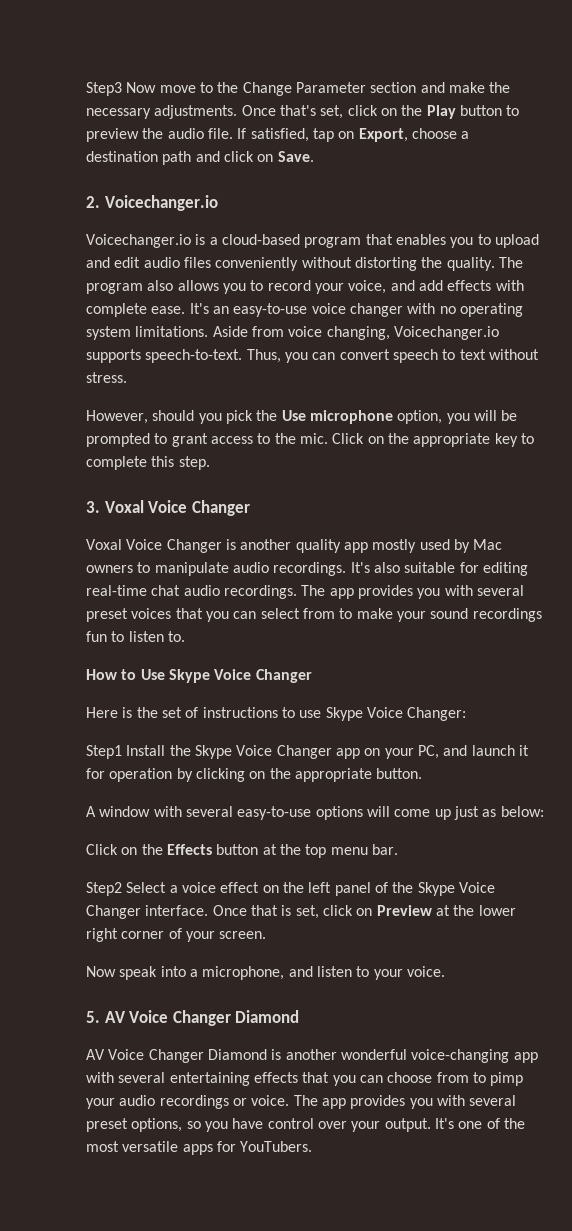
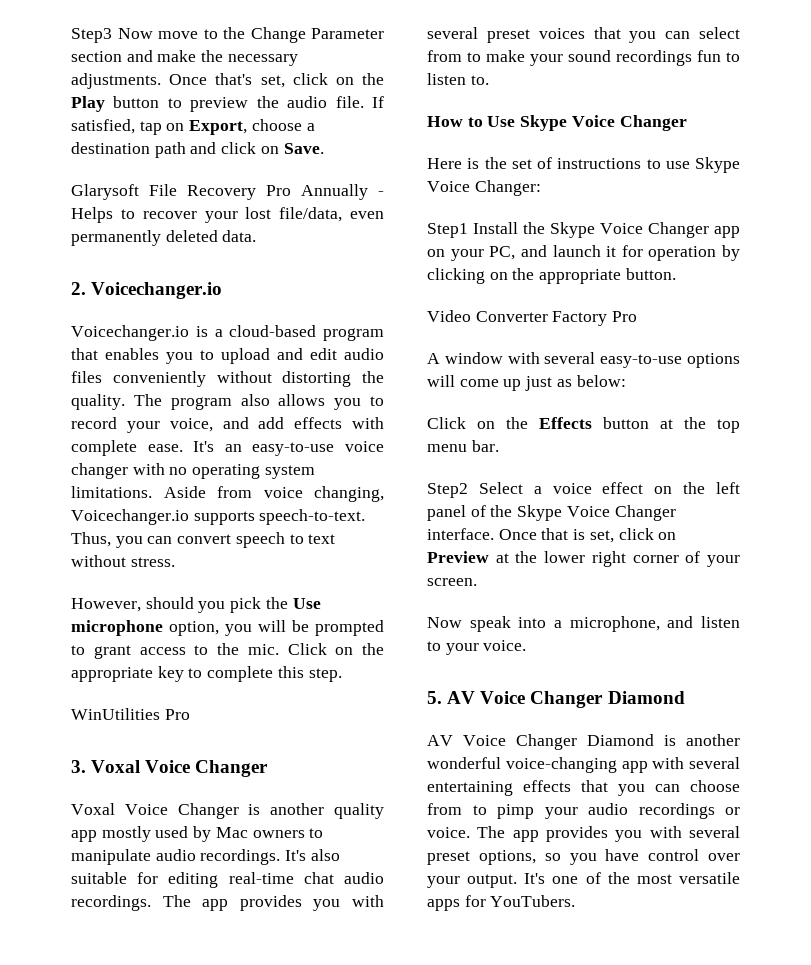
(314, 156) none -> [71,184,384,200] [71,207,384,223] [71,230,257,246] // Glarysoft File Recovery Pro Annually - Helps to recover your lost file/data, even permanently deleted data.
(210, 463) none -> [71,708,190,720] // WinUtilities Pro
(423, 773) none -> [427,310,638,326] // Video Converter Factory Pro

